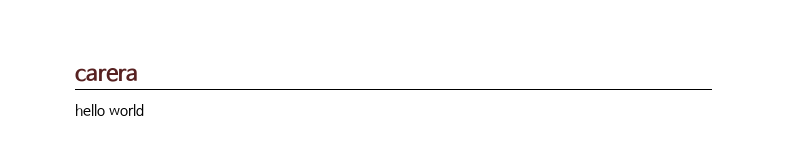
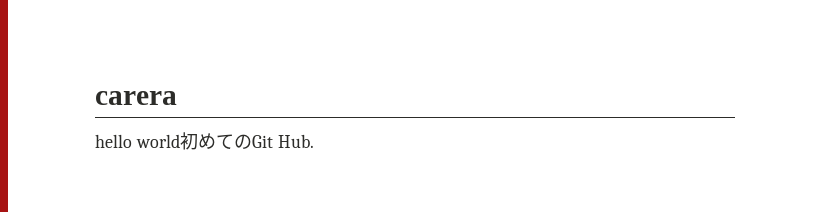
(144, 110) none -> [179,132,314,150] 初めてのGit Hub.

